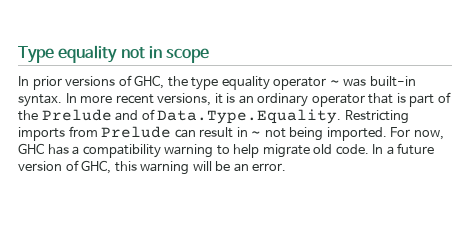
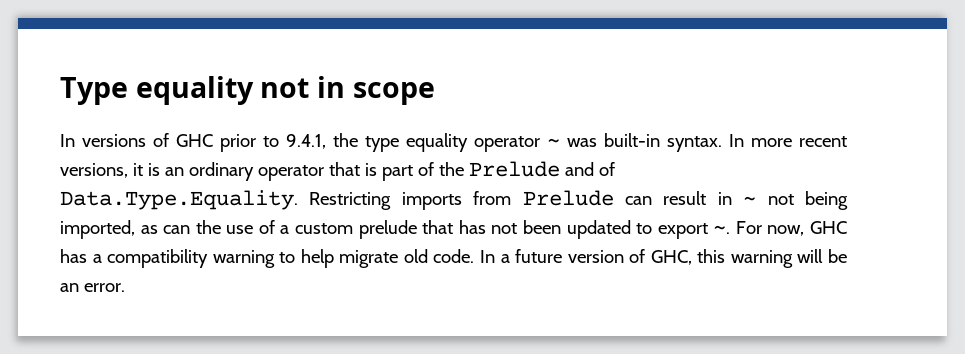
[32,76,62,90] prior -> (75, 140) none
[134,75,165,89] GHC, -> [176,134,326,152] GHC prior to 9.4.1,
[326,127,387,141] imported. -> [60,220,731,239] imported, as can the use of a custom prelude that has not been updated to export ~.

